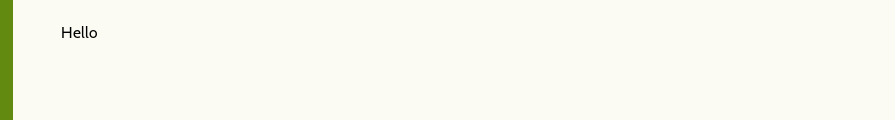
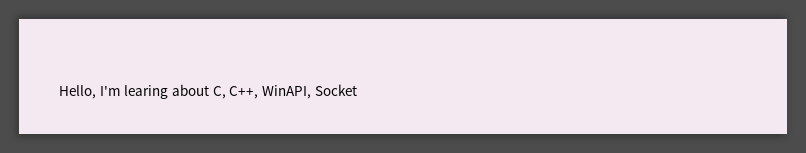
[61,26,98,38] Hello -> [59,84,357,99] Hello, I'm learing about C, C++, WinAPI, Socket

